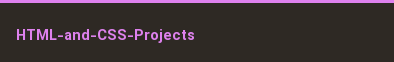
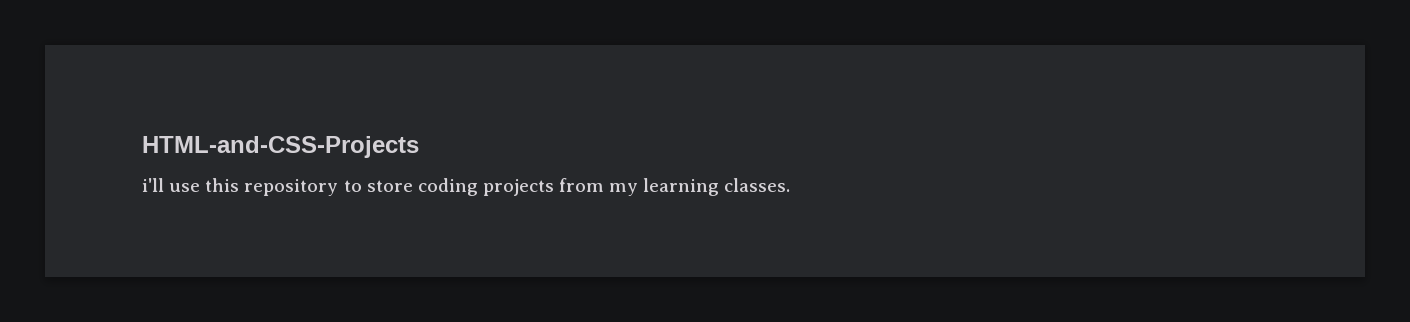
(195, 36) none -> [142,178,791,196] // i'll use this repository to store coding projects from my learning classes.

